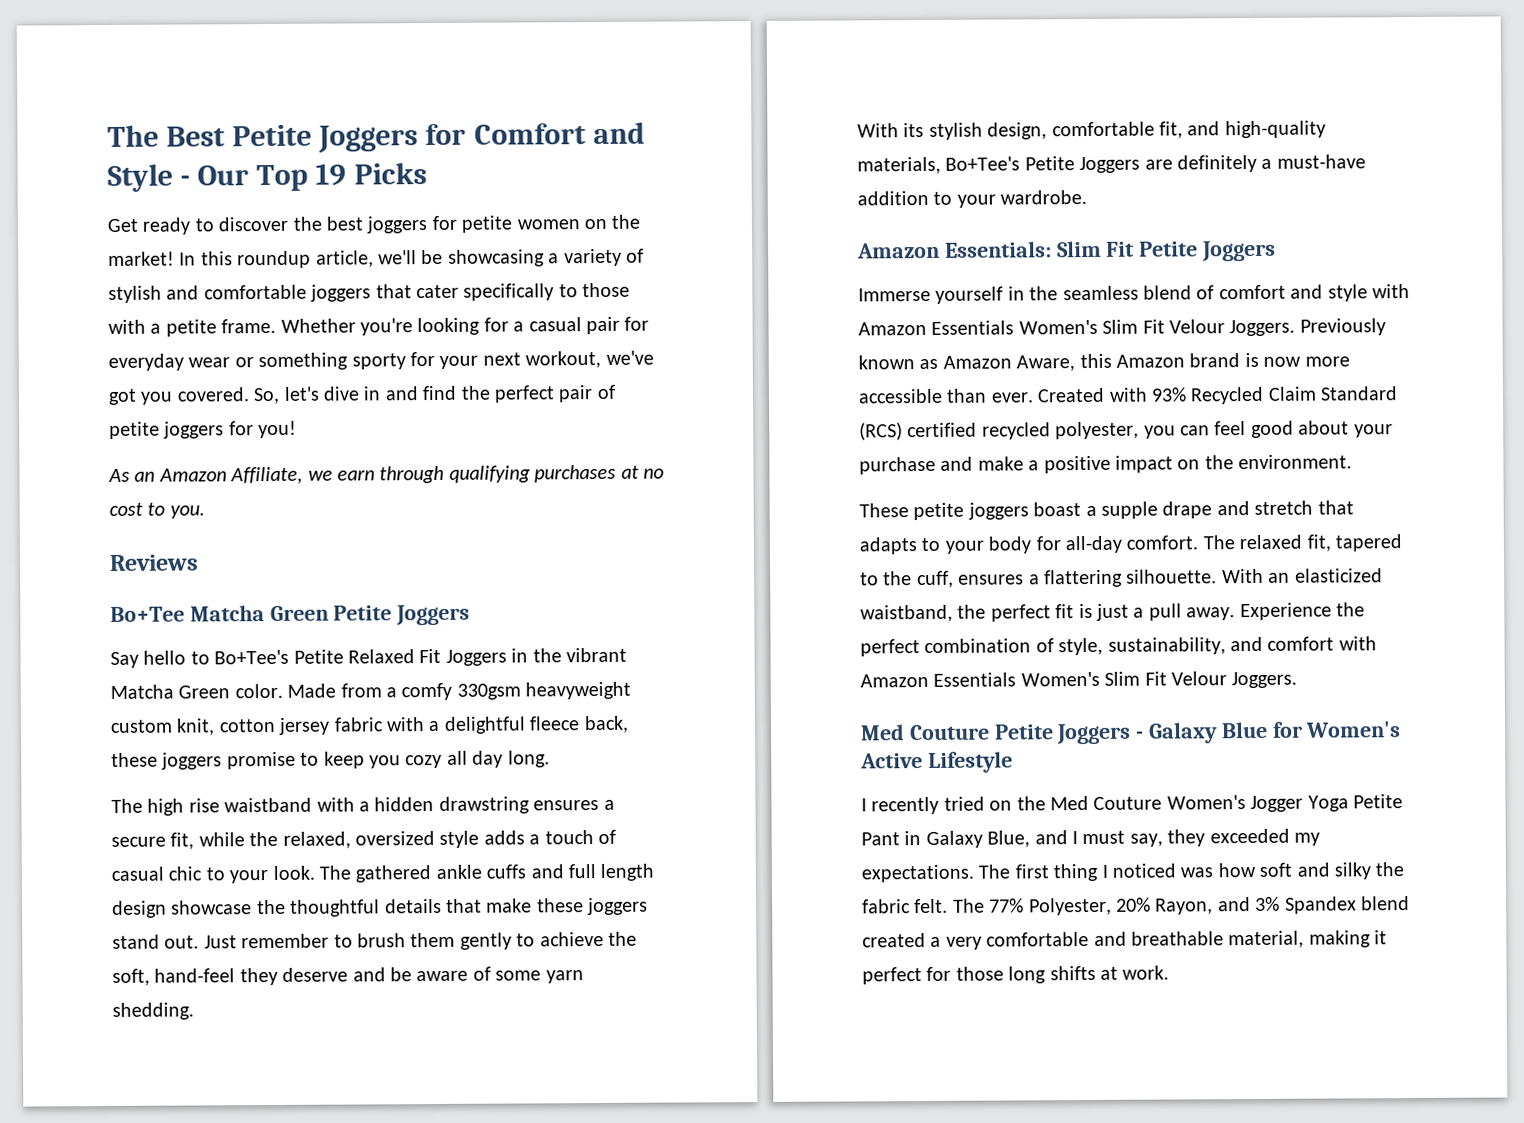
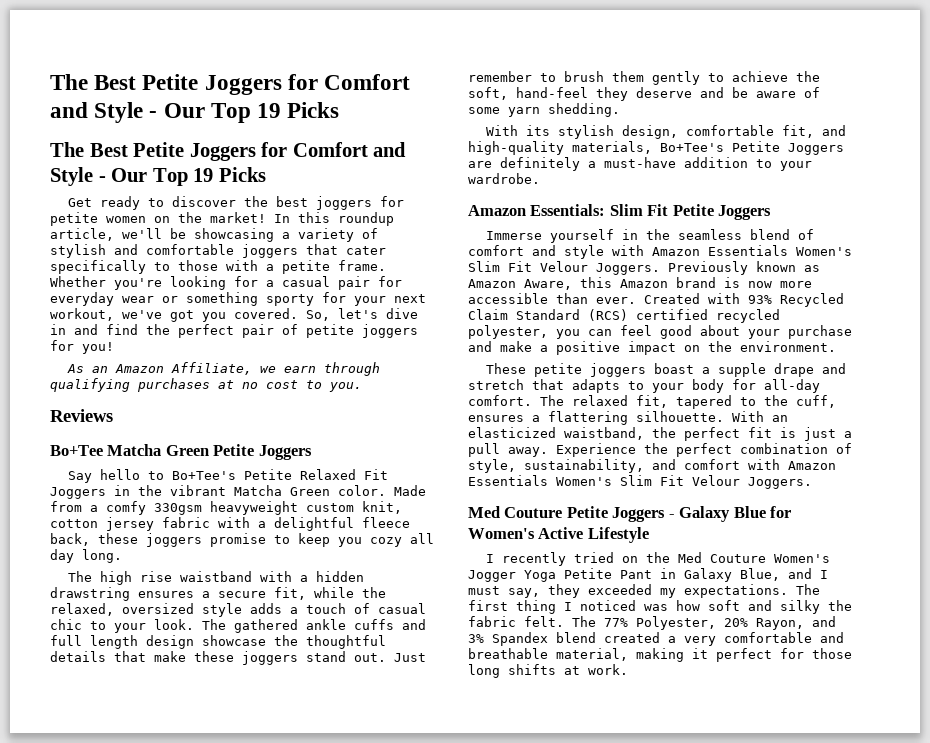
(427, 173) none -> [50,142,407,161] [50,167,266,186] // The Best Petite Joggers for Comfort and Style - Our Top 19 Picks

